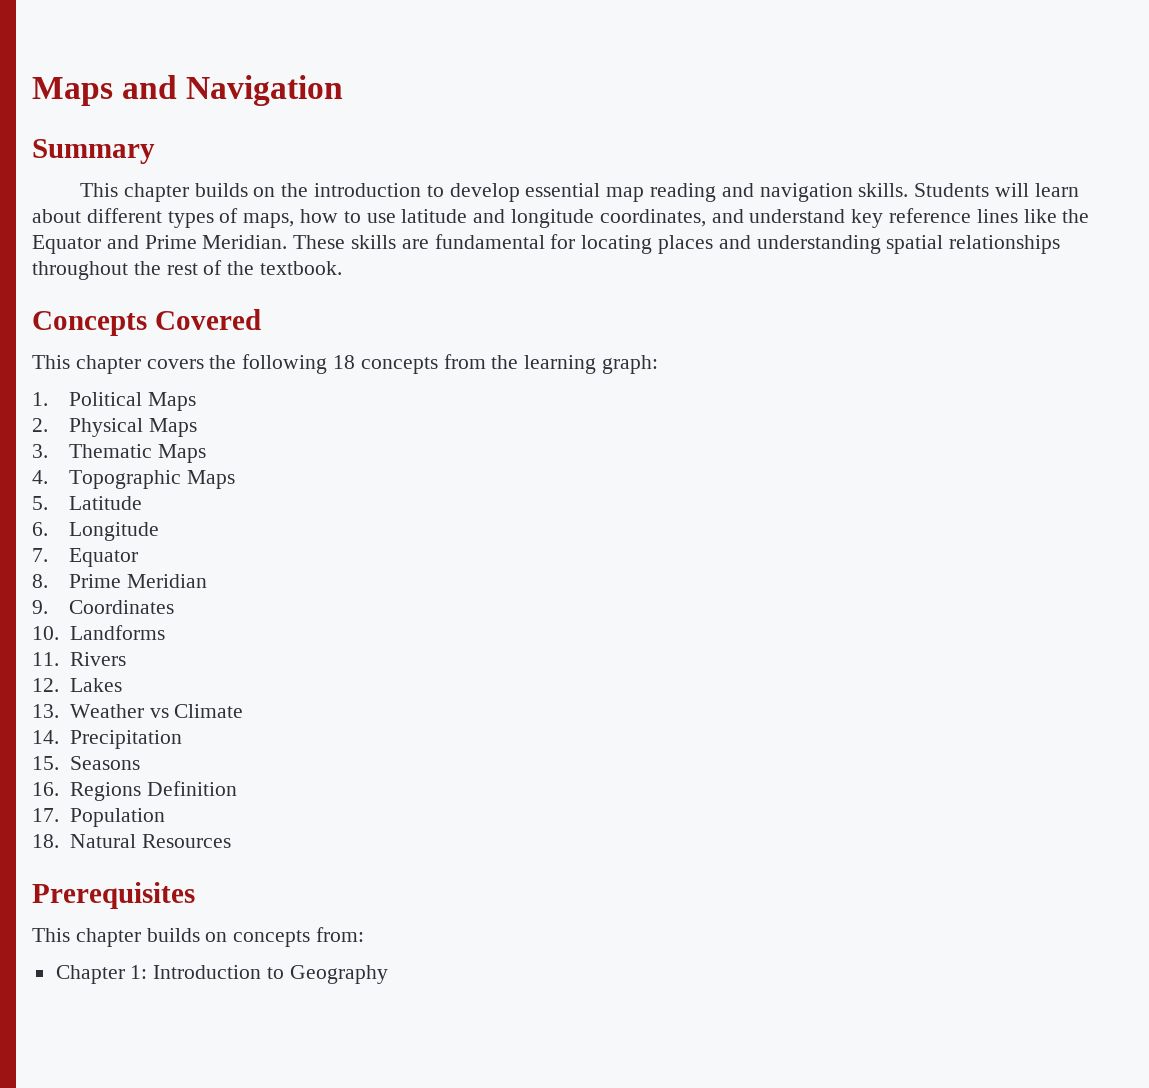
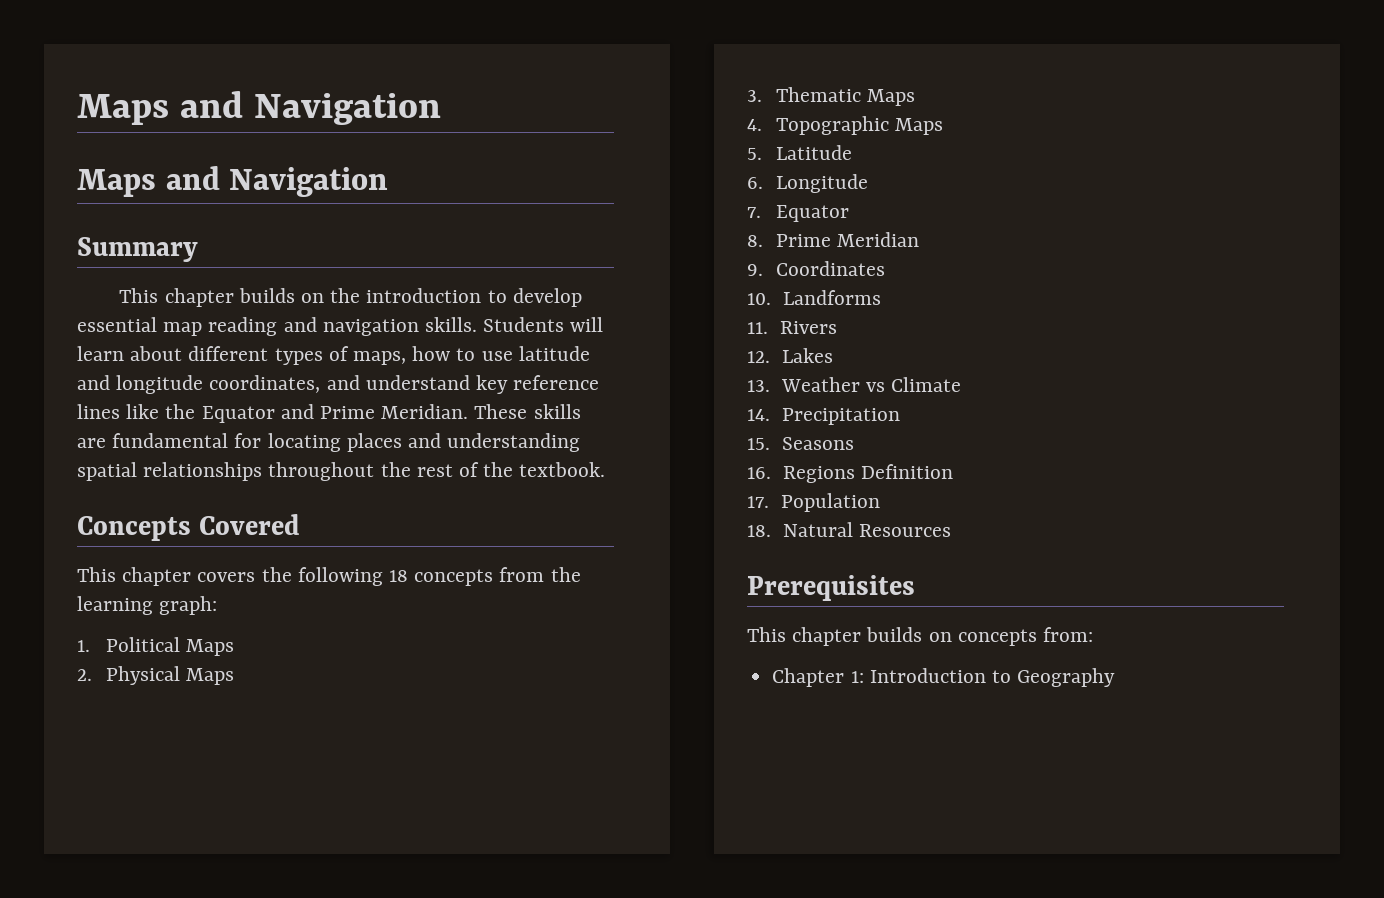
[32,75,344,106] Maps and Navigation -> [77,91,442,125] [77,166,389,197] Maps and Navigation // Maps and Navigation

